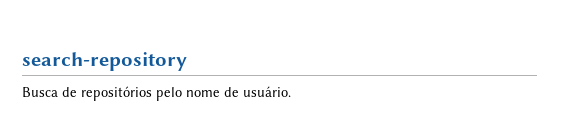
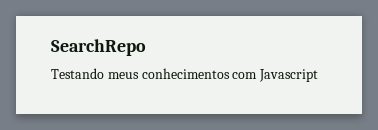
[22,52,187,71] [22,86,291,101] search-repository // Busca de repositórios pelo nome de usuário. -> [51,39,146,56] [51,68,319,82] SearchRepo // Testando meus conhecimentos com Javascript

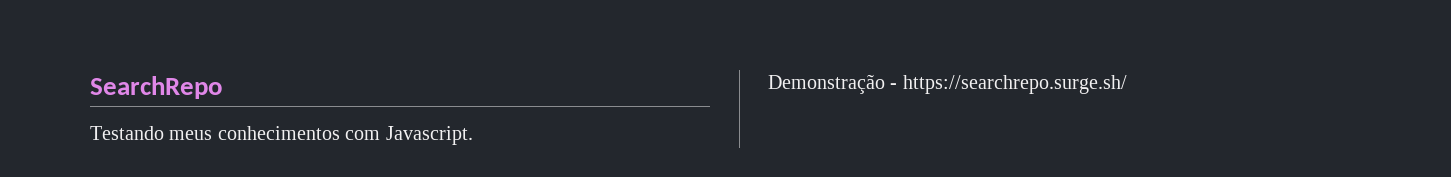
[259,69,319,82] Javascript -> [385,126,473,145] [768,74,1127,94] Javascript. // Demonstração - https://searchrepo.surge.sh/

